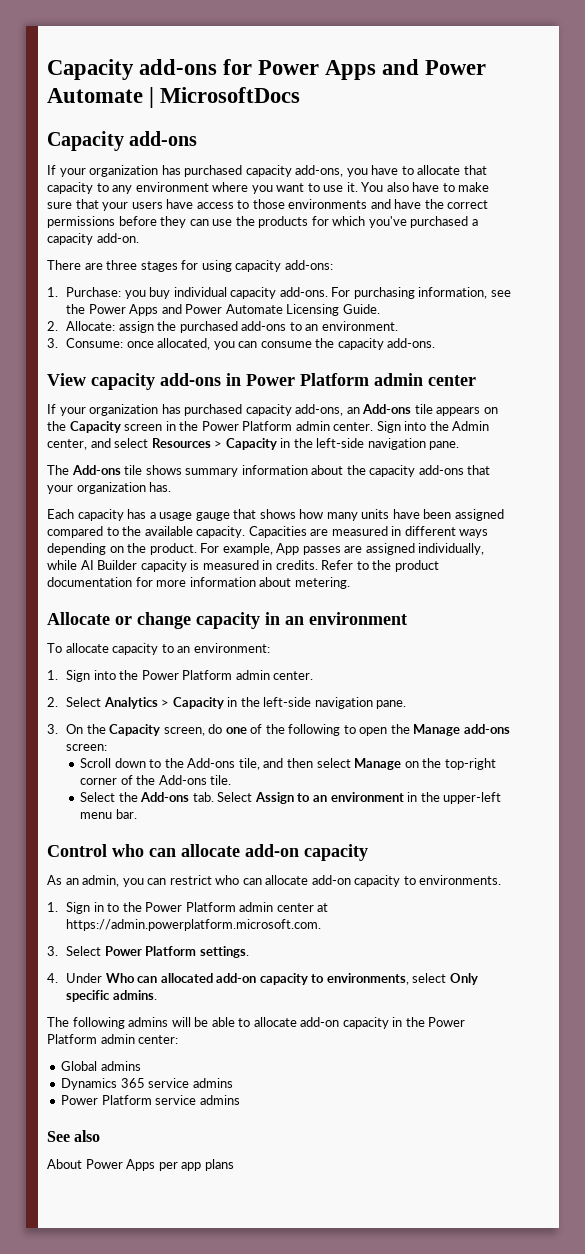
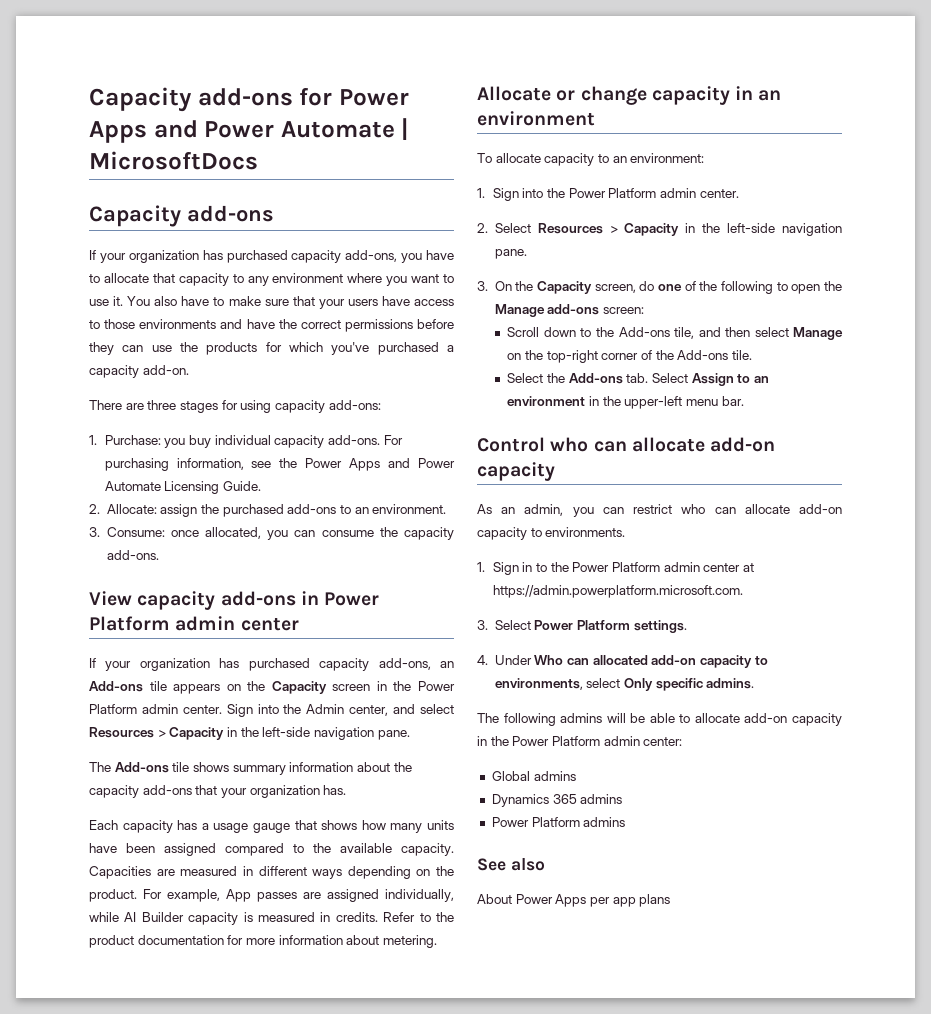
[103,697,158,709] Analytics -> [537,223,603,234] Resources
[148,1078,190,1088] service -> (577, 799) none
[155,1095,197,1105] service -> (580, 822) none

